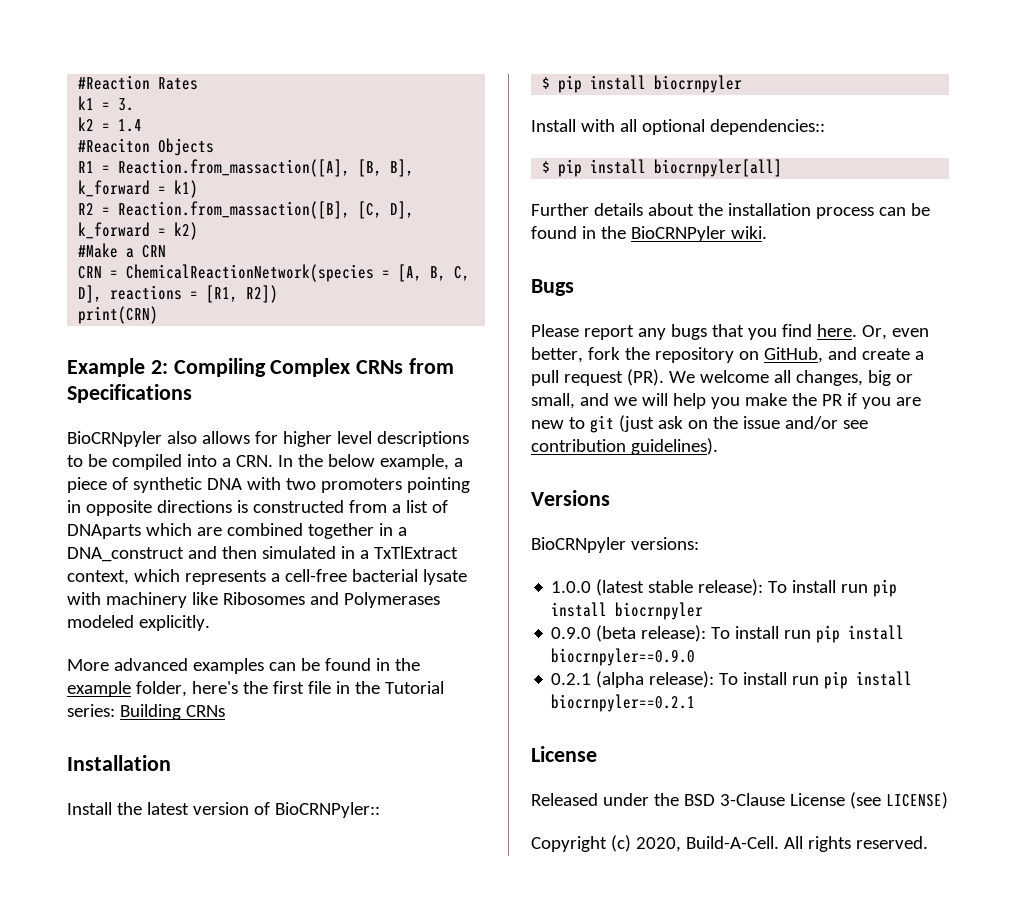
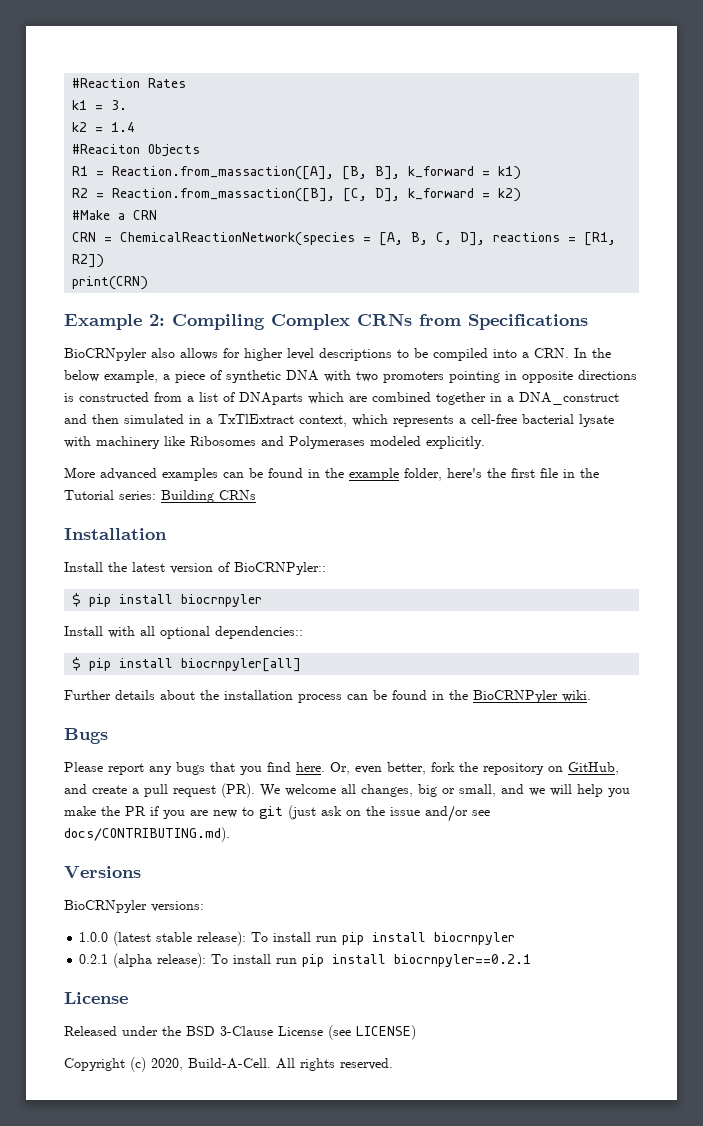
[531,438,718,455] contribution guidelines). -> [64,827,230,842] docs/CONTRIBUTING.md).
[551,625,905,643] [551,648,696,666] // 0.9.0 (beta release): To install run pip install biocrnpyler==0.9.0 -> (516, 938) none

